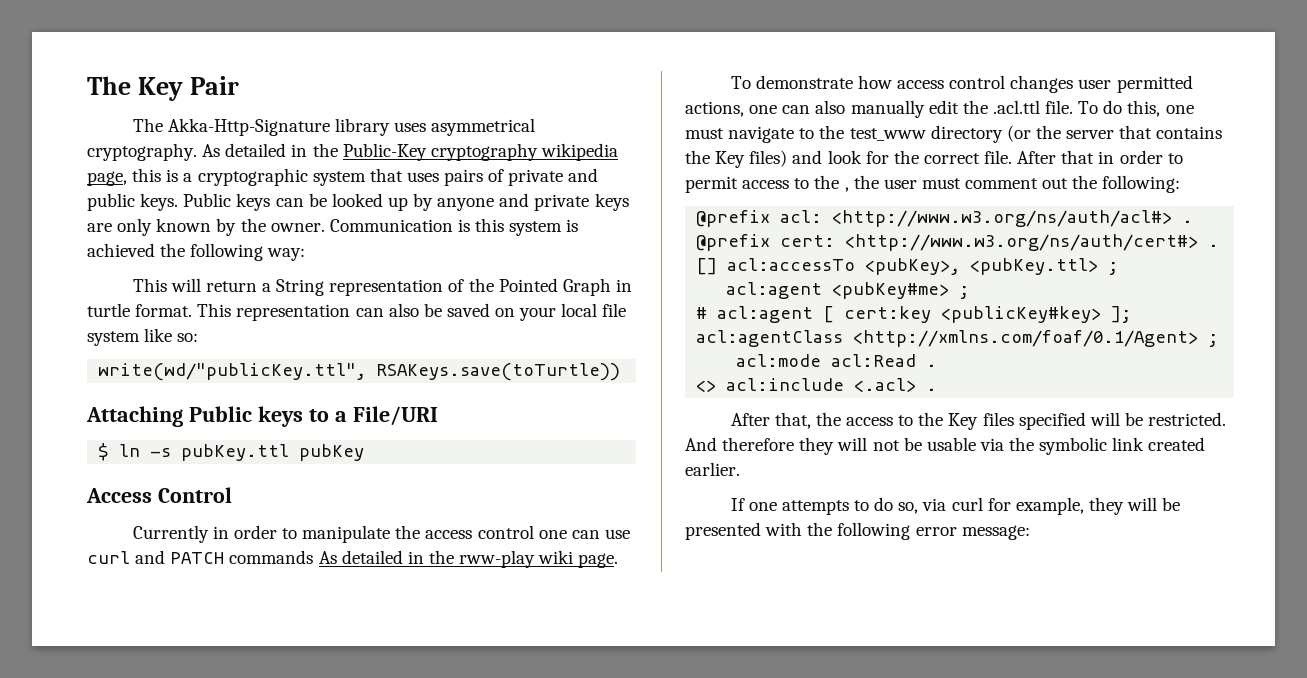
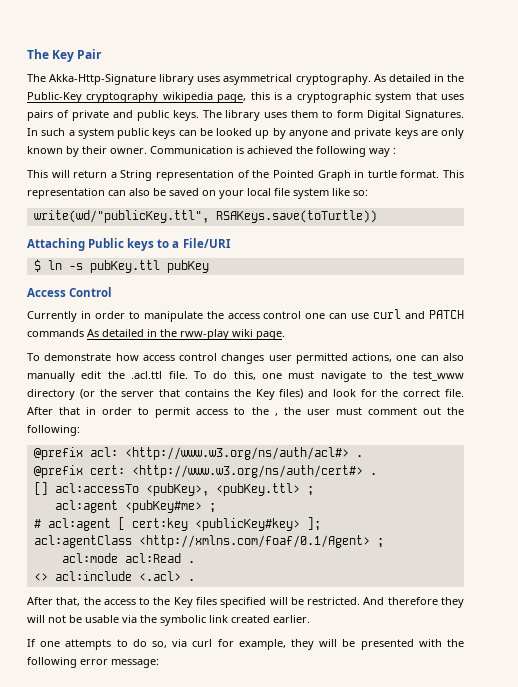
[183,193,232,207] Public -> [202,110,464,121] [27,128,149,139] The library uses them to form Digital Signatures. In such a system public
[240,218,266,232] the -> [82,146,107,154] their
[475,218,579,236] this system is -> (244, 150) none
[267,248,306,261] way: -> [369,148,396,157] way :

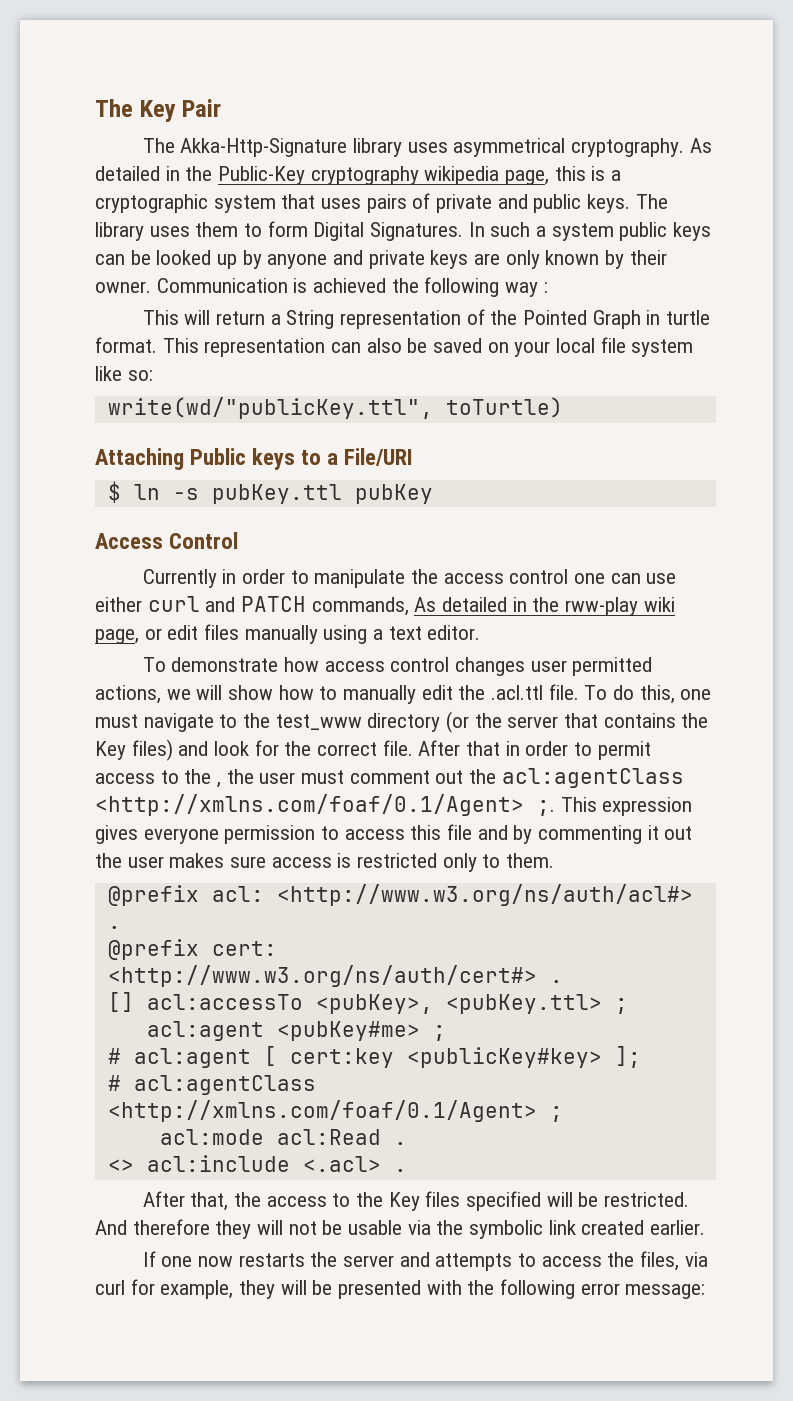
[215,210,377,223] RSAKeys.save(toTurtle)) -> [445,397,563,418] toTurtle)
(370, 316) none -> [95,597,142,612] either
[27,329,84,337] commands -> [311,597,409,616] commands,
[256,331,285,340] page. -> [95,624,481,644] page, or edit files manually using a text editor.
[396,353,464,361] one can also -> [166,685,338,700] we will show how to
[27,425,80,436] following: -> [501,768,684,788] [95,794,693,816] [95,824,693,844] [95,853,555,872] acl:agentClass <http://xmlns.com/foaf/0.1/Agent> ;. This expression gives everyone permission to access this file and by commenting it out the user makes sure access is restricted only to them.
(321, 524) none -> [107,1075,121,1091] #
[65,639,167,650] attempts to do so, -> [197,1251,679,1271] now restarts the server and attempts to access the files,

